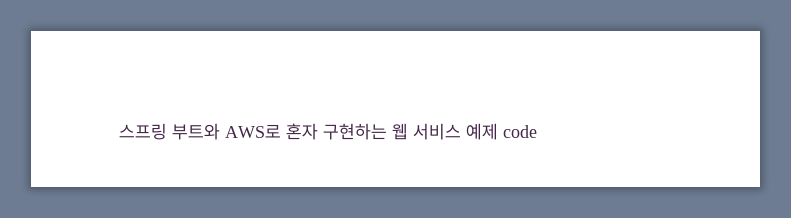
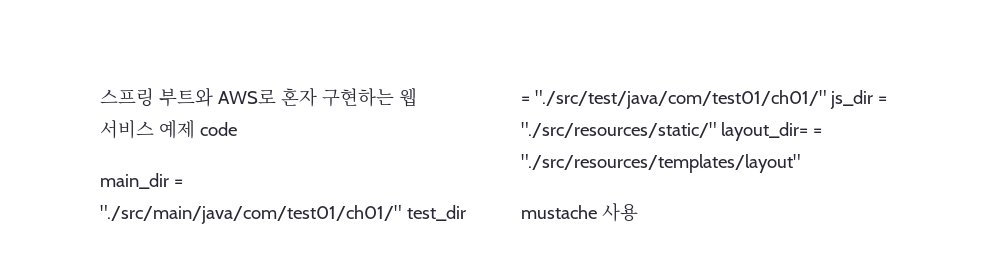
(537, 131) none -> [100,173,183,189] [100,205,466,224] [521,90,887,109] [521,122,822,141] [521,154,800,173] [521,203,638,222] // main_dir = "./src/main/java/com/test01/ch01/" test_dir = "./src/test/java/com/test01/ch01/" js_dir = "./src/resources/static/" layout_dir= = "./src/resources/templates/layout" // mustache 사용

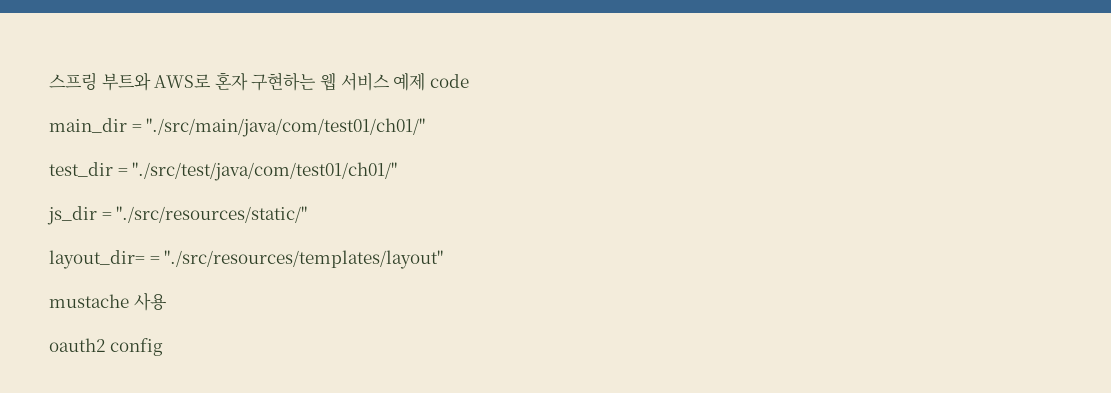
(401, 214) none -> (426, 127) //
(826, 99) none -> (398, 171) //
(716, 130) none -> (308, 214) //
(638, 212) none -> [49,338,163,356] // oauth2 config

